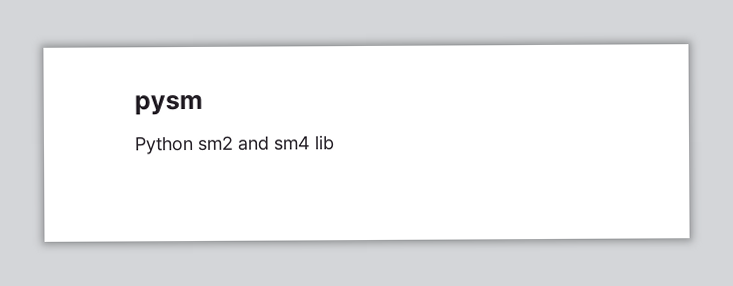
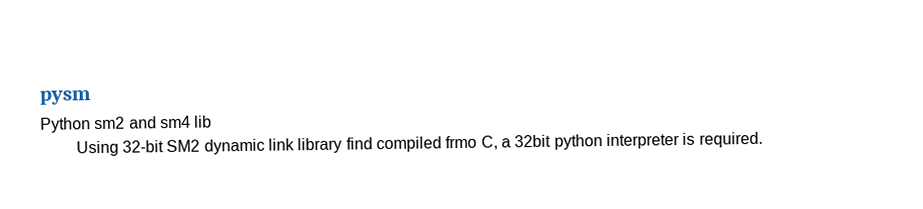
(335, 143) none -> [75,131,763,157] // Using 32-bit SM2 dynamic link library find compiled frmo C, a 32bit python interpreter is required.

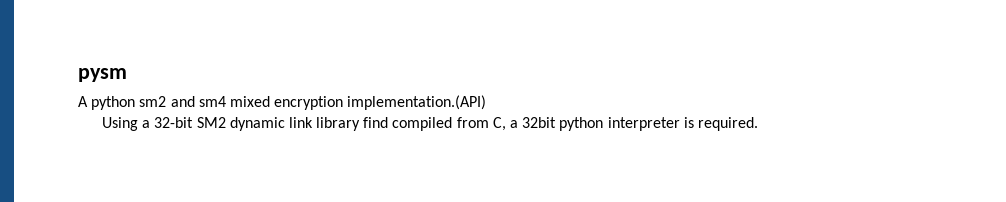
[40,117,91,133] Python -> [78,96,136,110] A python
[194,115,213,128] lib -> [229,95,487,110] mixed encryption implementation.(API)
(119, 148) none -> [142,120,151,128] a
[445,135,478,149] frmo -> [456,117,489,128] from

